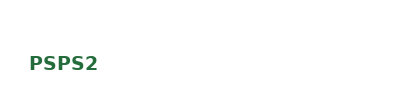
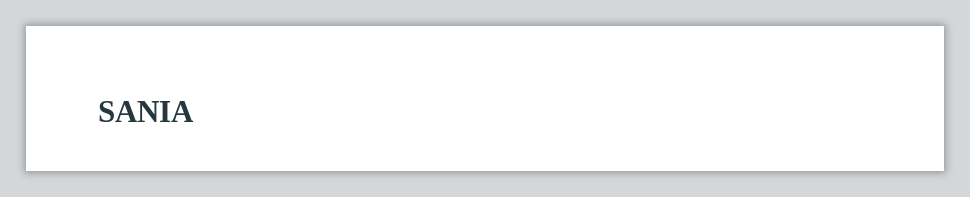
[29,56,98,70] PSPS2 -> [98,101,194,122] SANIA

